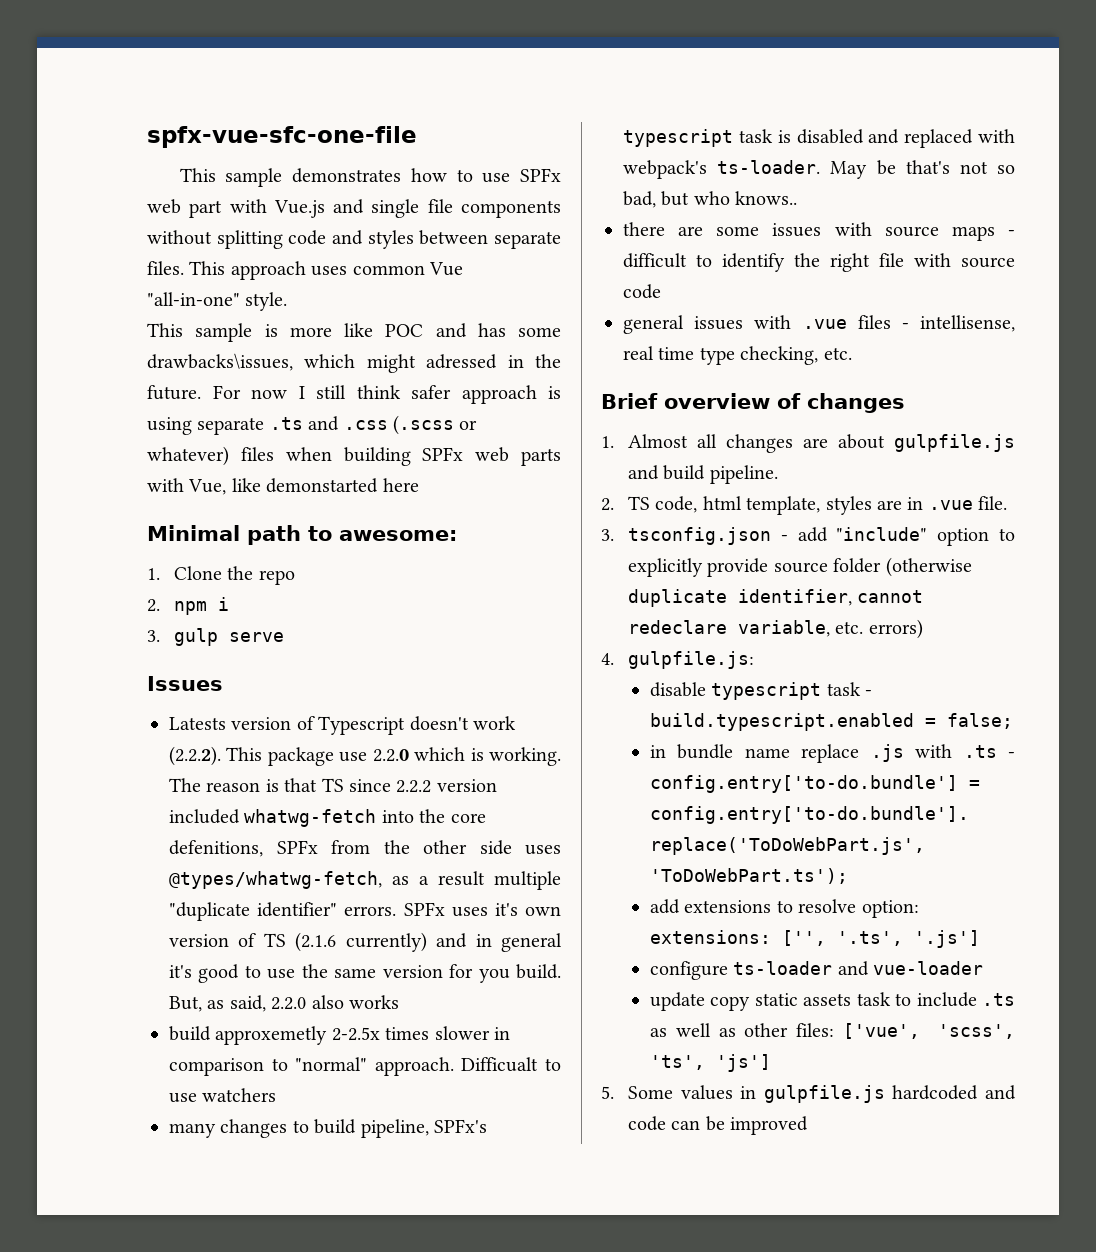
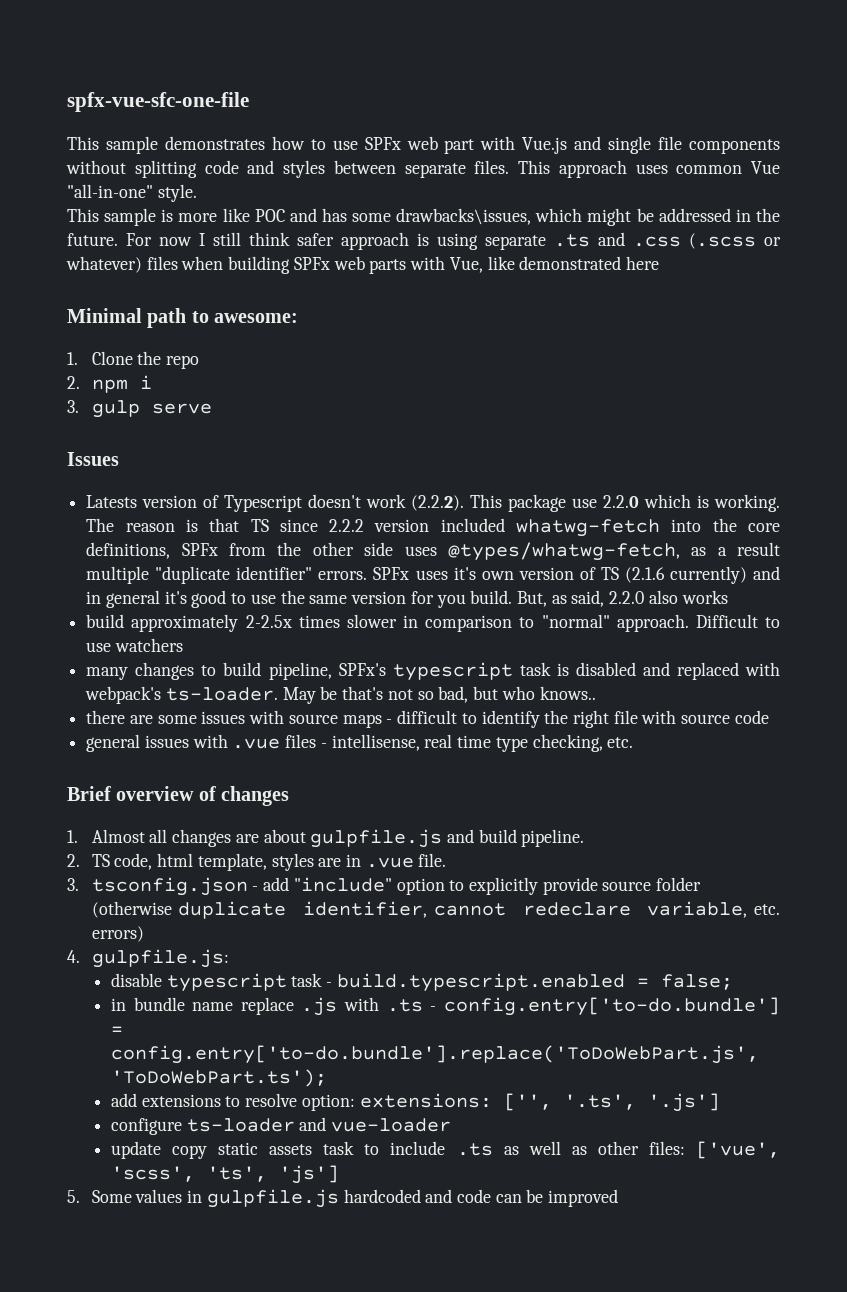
[426,354,498,369] adressed -> [636,208,731,222] be addressed
[266,478,379,493] demonstarted -> [519,256,622,270] demonstrated
[169,840,263,857] defenitions, -> [86,542,171,559] definitions,
[215,1026,328,1045] approxemetly -> [131,614,239,632] approximately
[461,1057,539,1072] Difficualt -> [695,614,758,628] Difficult

